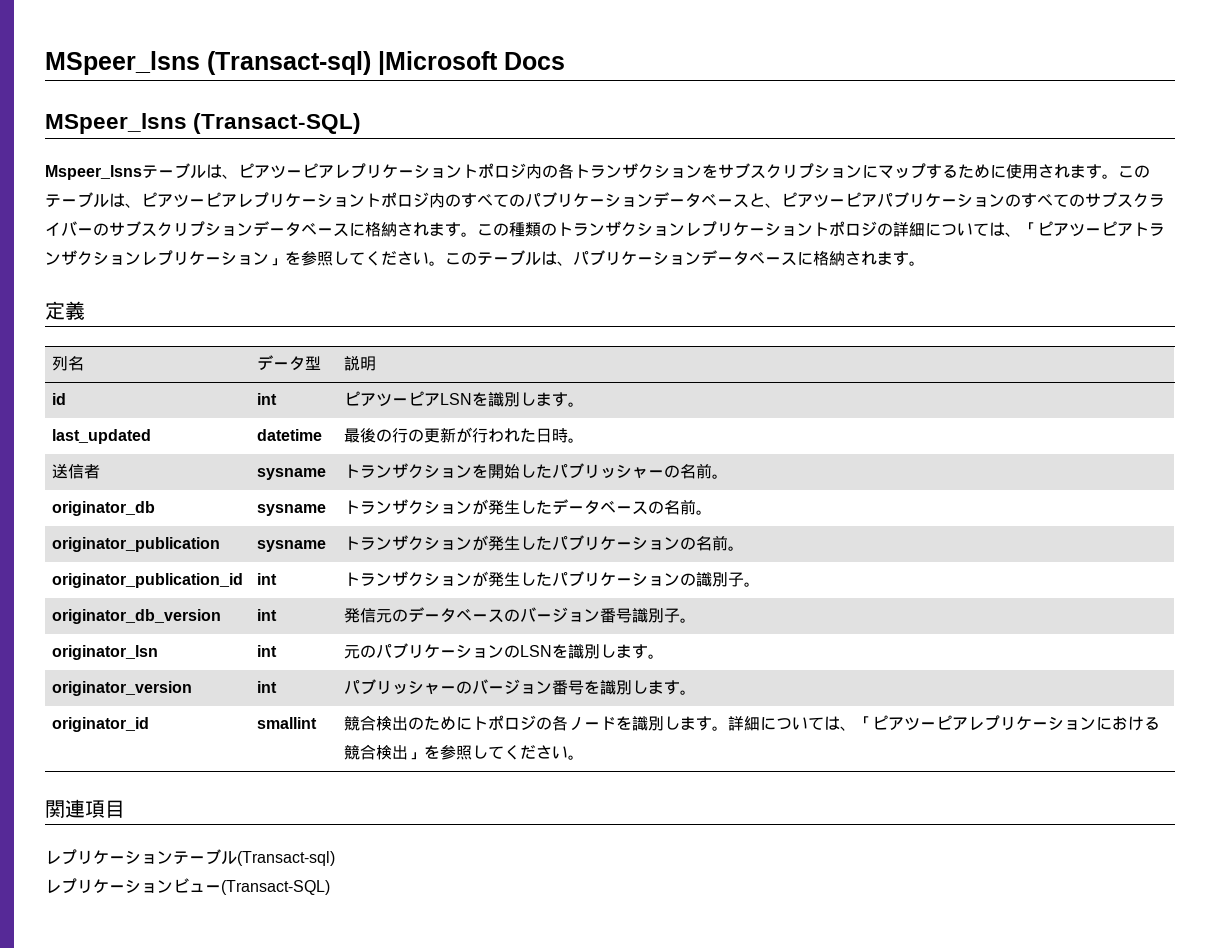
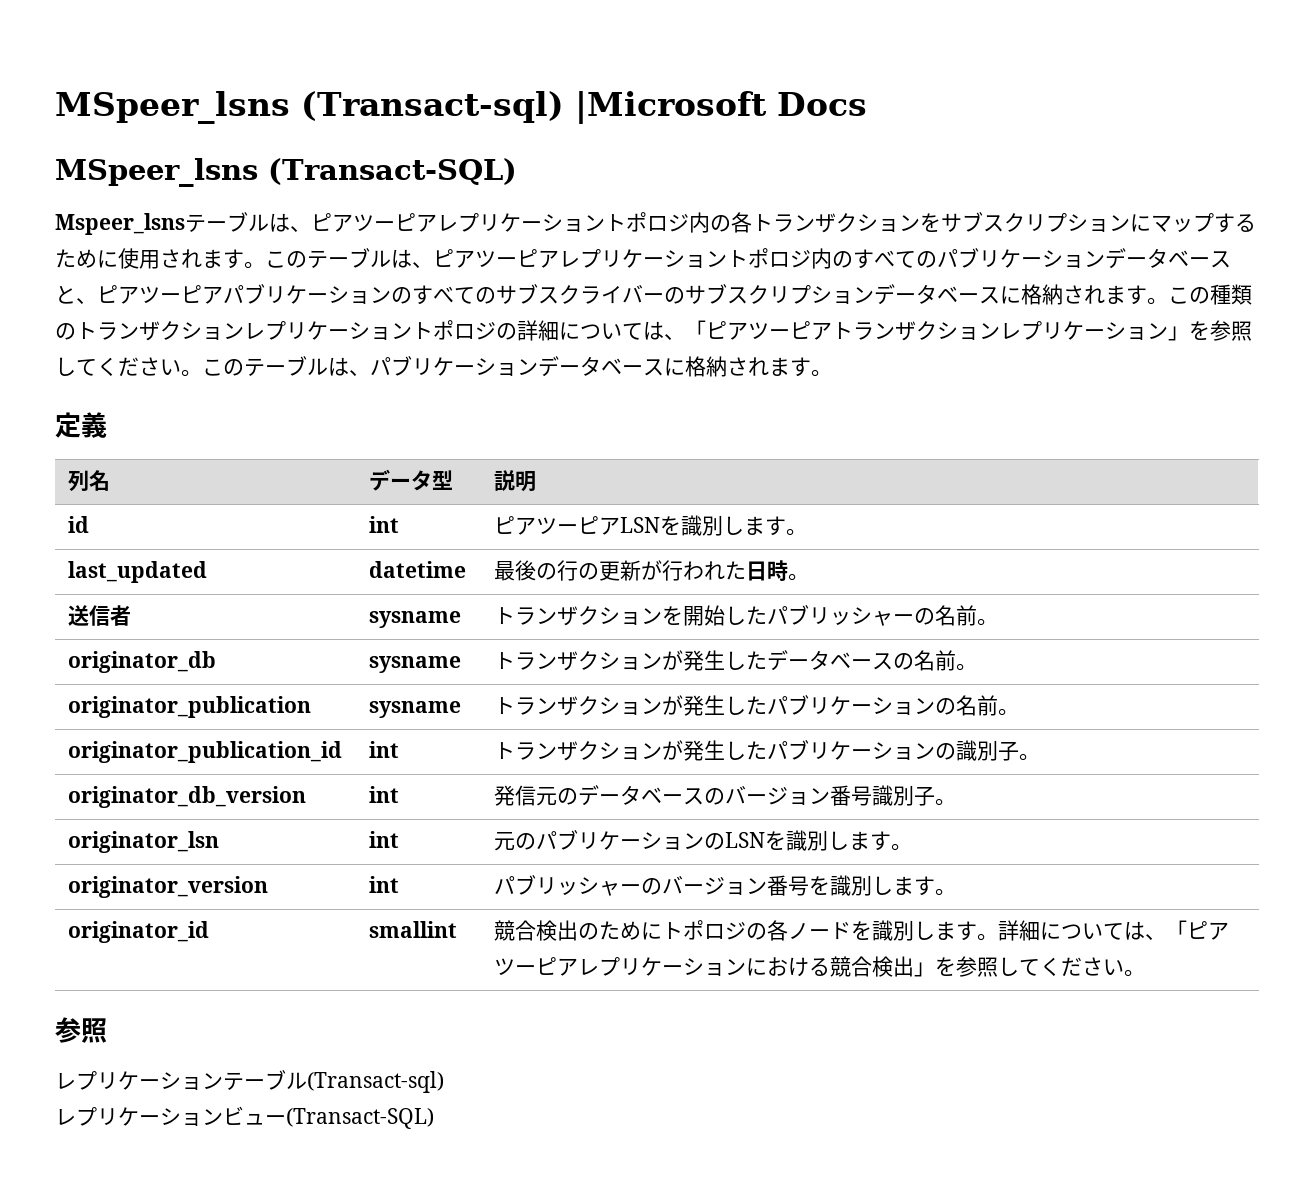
[45,799,125,818] 関連項目 -> [55,1017,107,1043] 参照

